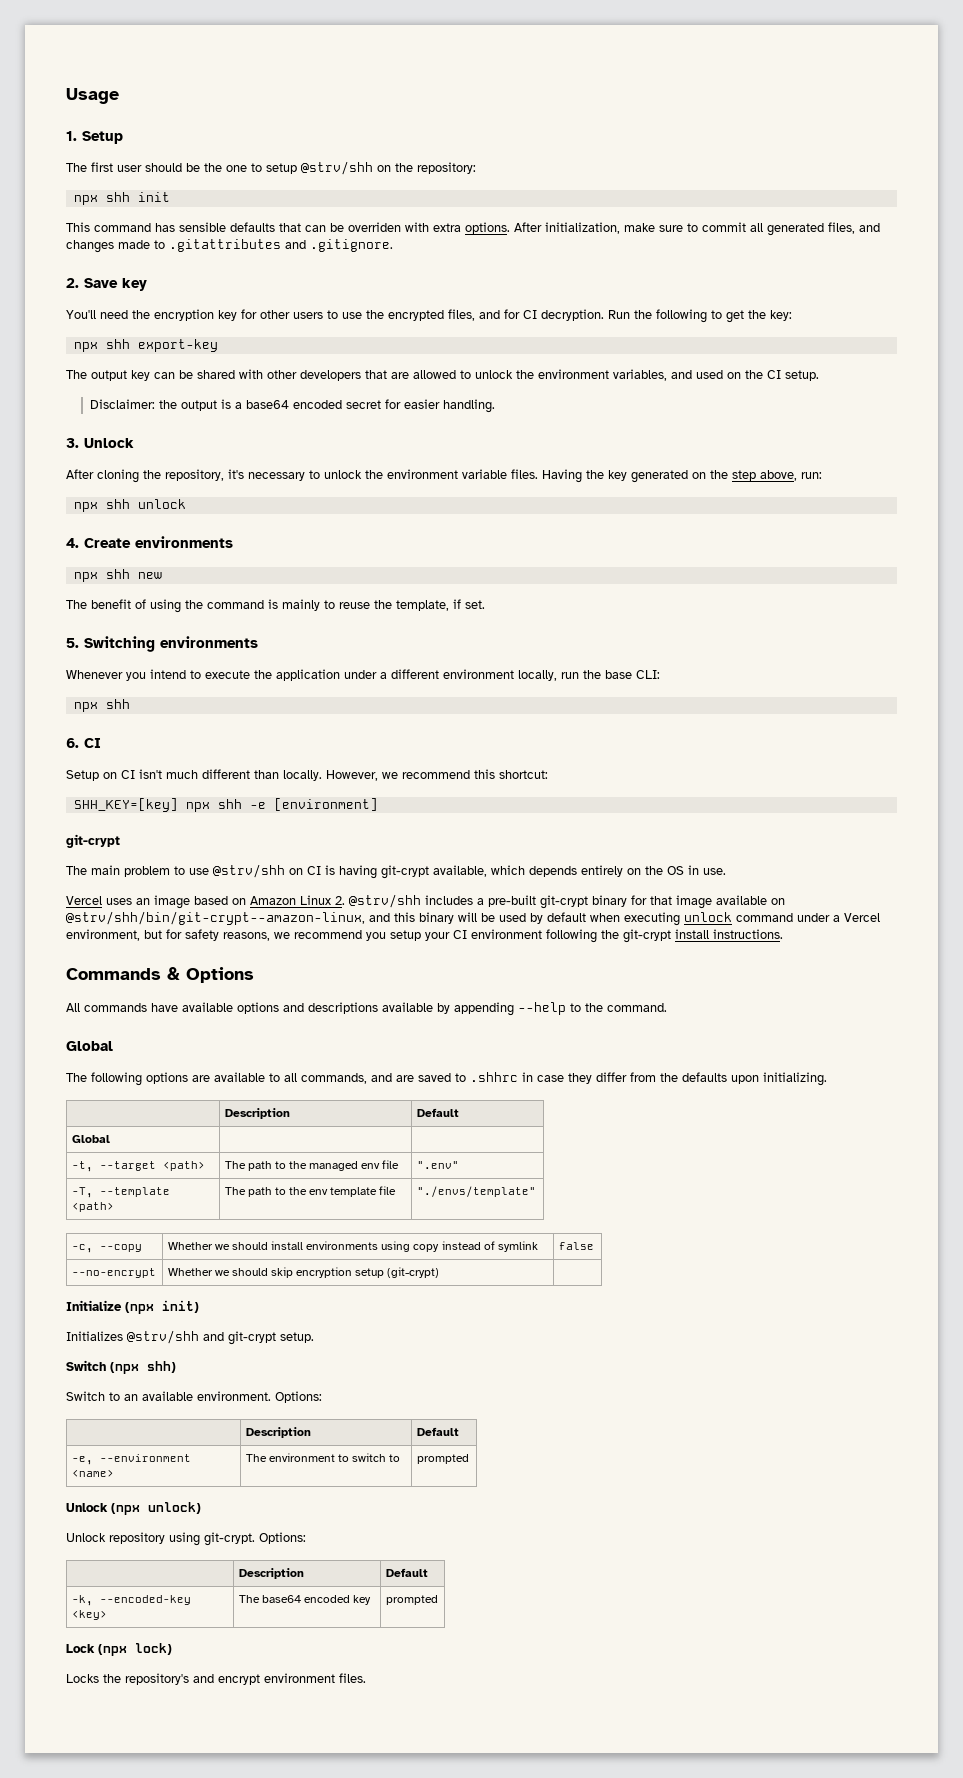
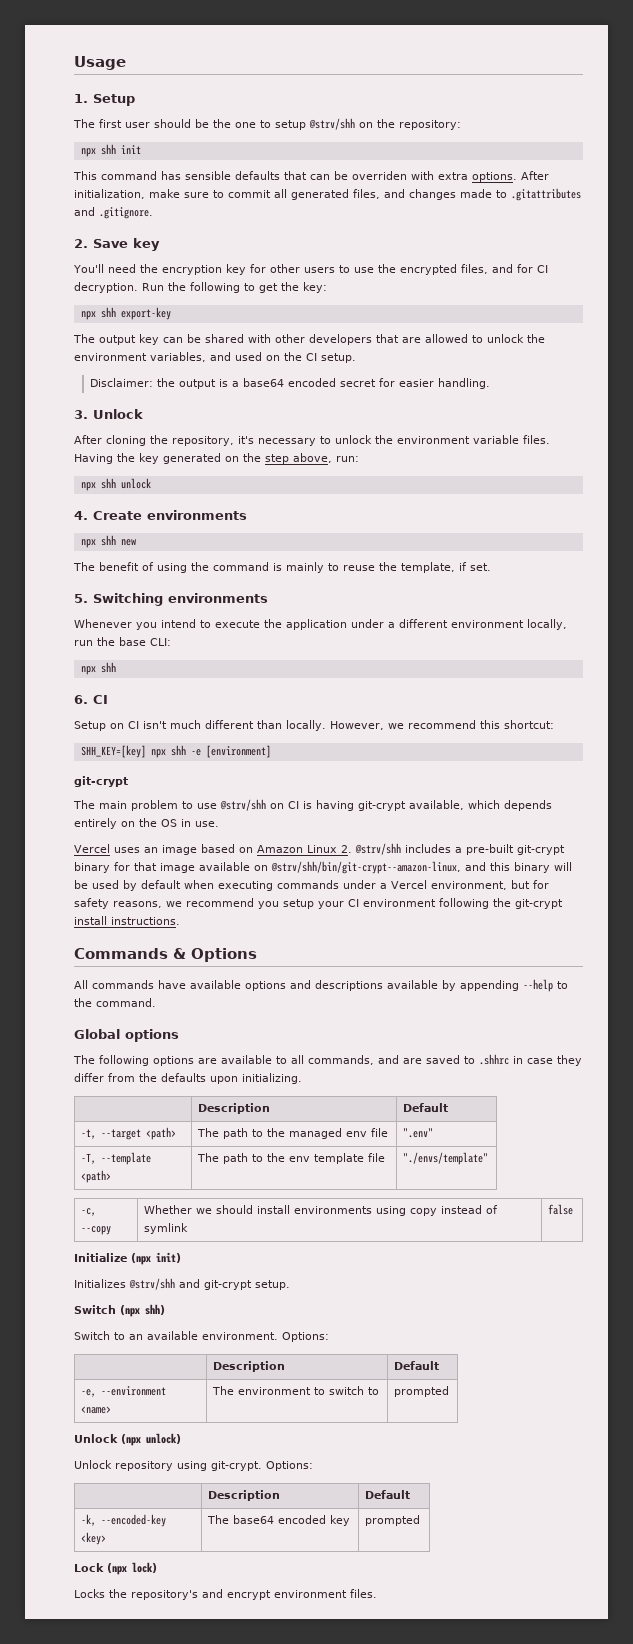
[684,912,793,922] unlock command -> [277,880,339,889] commands
(113, 1046) none -> [125,1029,179,1042] options
[71,1135,110,1143] // Global | | -> (449, 1107) none
[71,1268,156,1278] [167,1267,440,1278] // --no-encrypt | Whether we should skip encryption setup (git-crypt) | -> (574, 1209) none

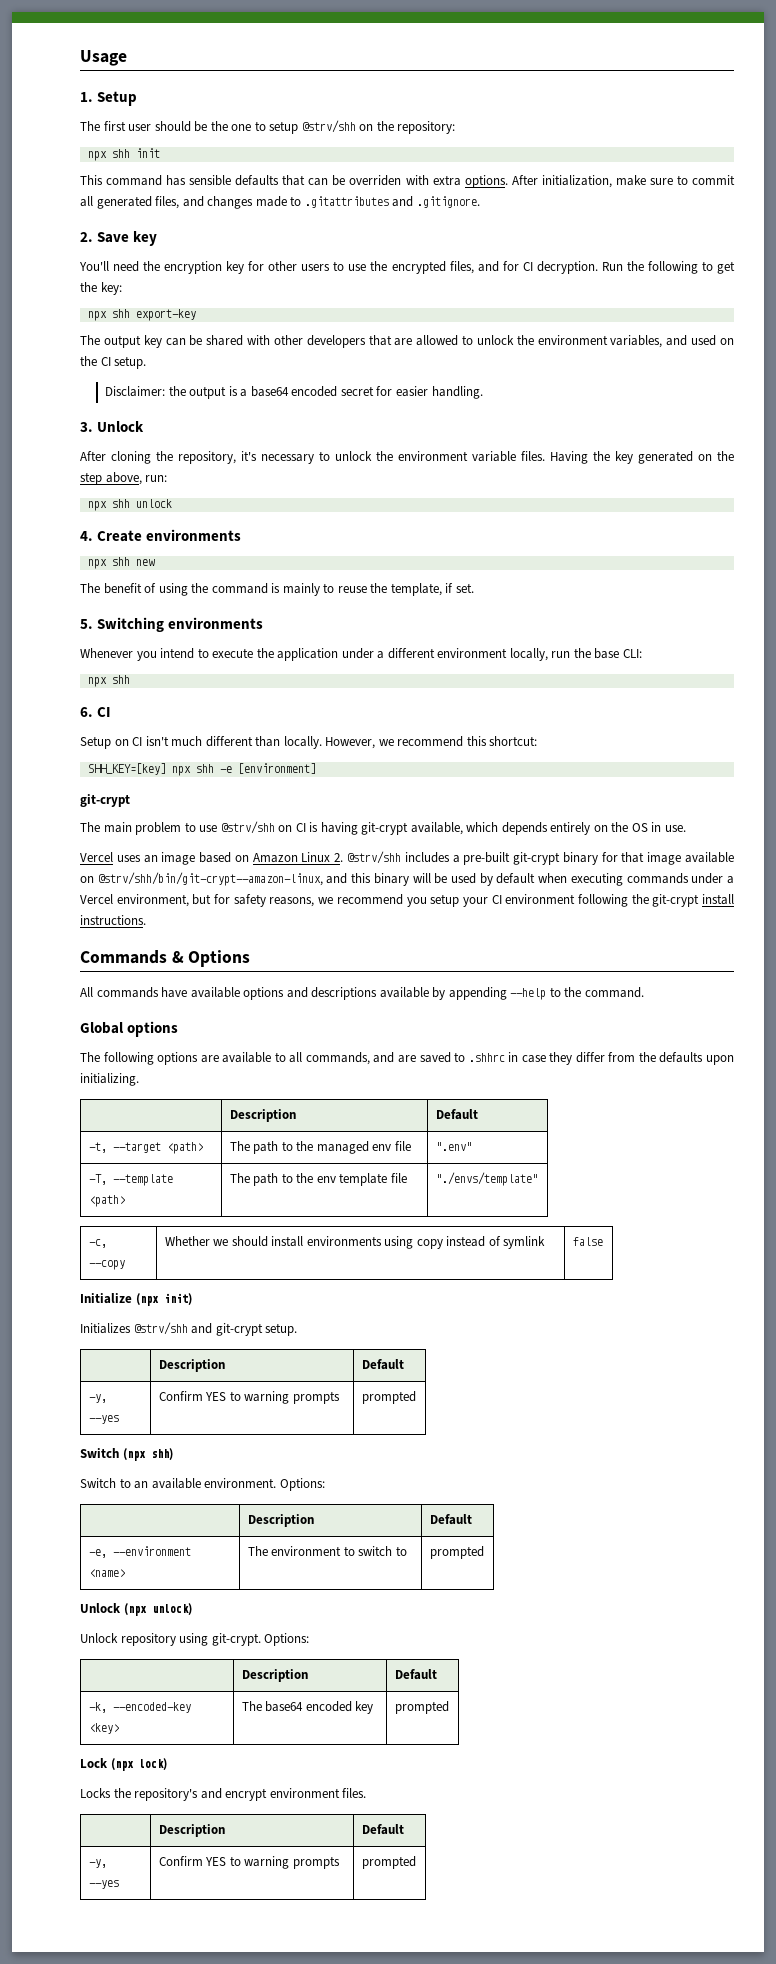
(290, 1285) none -> [158,1359,225,1372] [361,1359,404,1370] [88,1394,107,1403] [88,1415,119,1424] [158,1391,340,1404] [361,1391,416,1404] // | Description | Default // -y, --yes | Confirm YES to warning prompts | prompted
(377, 1593) none -> [158,1824,225,1837] [361,1824,404,1835] [88,1859,107,1868] [88,1880,119,1889] [158,1856,340,1869] [361,1856,416,1869] // | Description | Default // -y, --yes | Confirm YES to warning prompts | prompted

